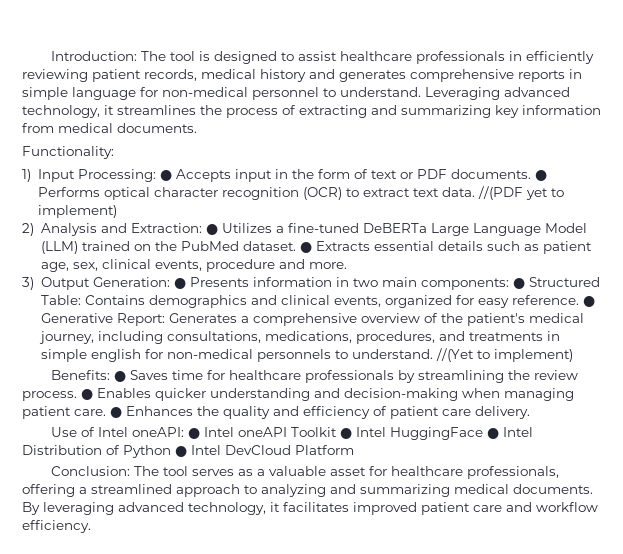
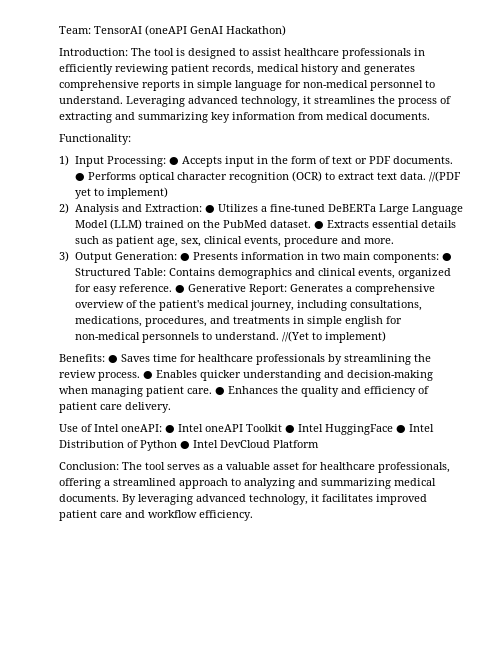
(51, 56) none -> [59,25,286,36] Team: TensorAI (oneAPI GenAI Hackathon) //

